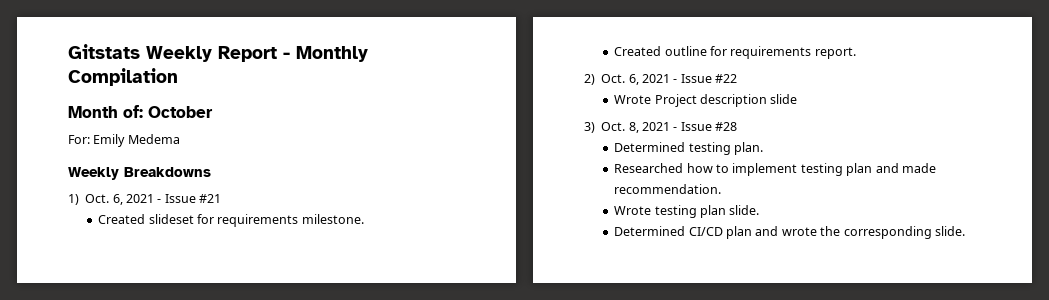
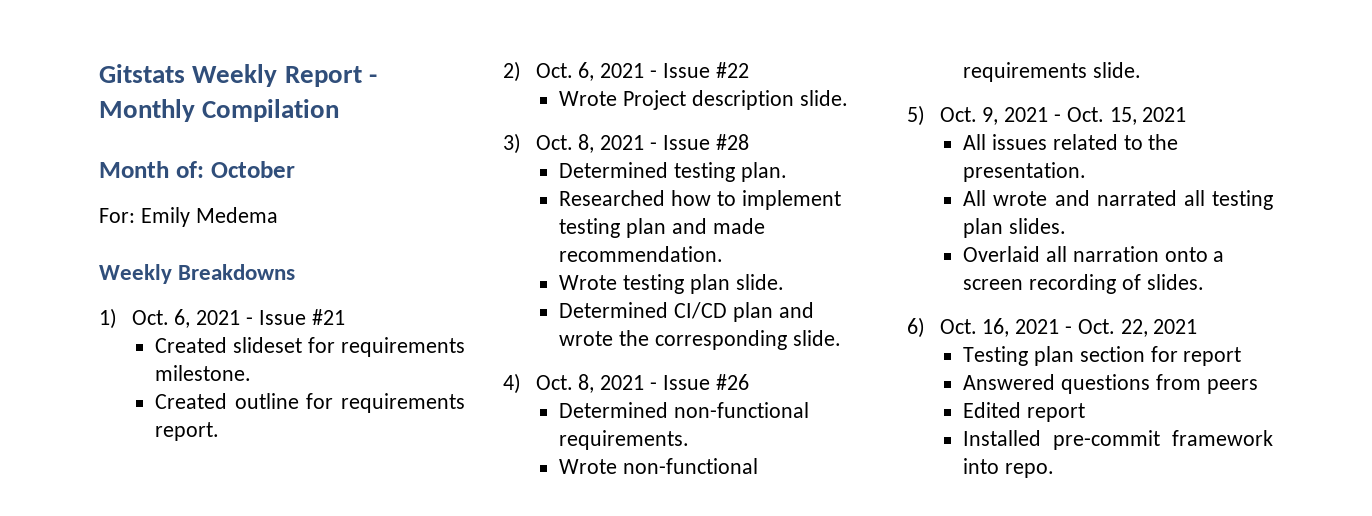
[770,94,798,104] slide -> [799,90,848,106] slide.
(965, 231) none -> [503,373,749,394] [559,402,810,418] [559,430,690,450] [559,458,759,474] [963,62,1142,82] [907,105,1187,126] [963,134,1179,150] [963,162,1087,182] [963,190,1273,210] [963,218,1067,238] [963,246,1225,262] [963,274,1204,294] [907,317,1198,338] [963,346,1242,366] [963,374,1258,394] [963,402,1086,422] [963,430,1273,450] [963,458,1055,478] // 4) Oct. 8, 2021 - Issue #26 // Determined non-functional requirements. // Wrote non-functional requirements slide. // 5) Oct. 9, 2021 - Oct. 15, 2021 // All issues related to the presentation. // All wrote and narrated all testing plan slides. // Overlaid all narration onto a screen recording of slides. // 6) Oct. 16, 2021 - Oct. 22, 2021 // Testing plan section for report // Answered questions from peers // Edited report // Installed pre-commit framework into repo.

